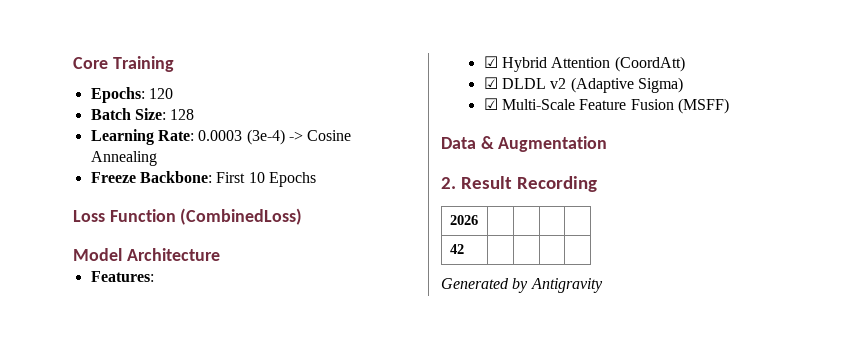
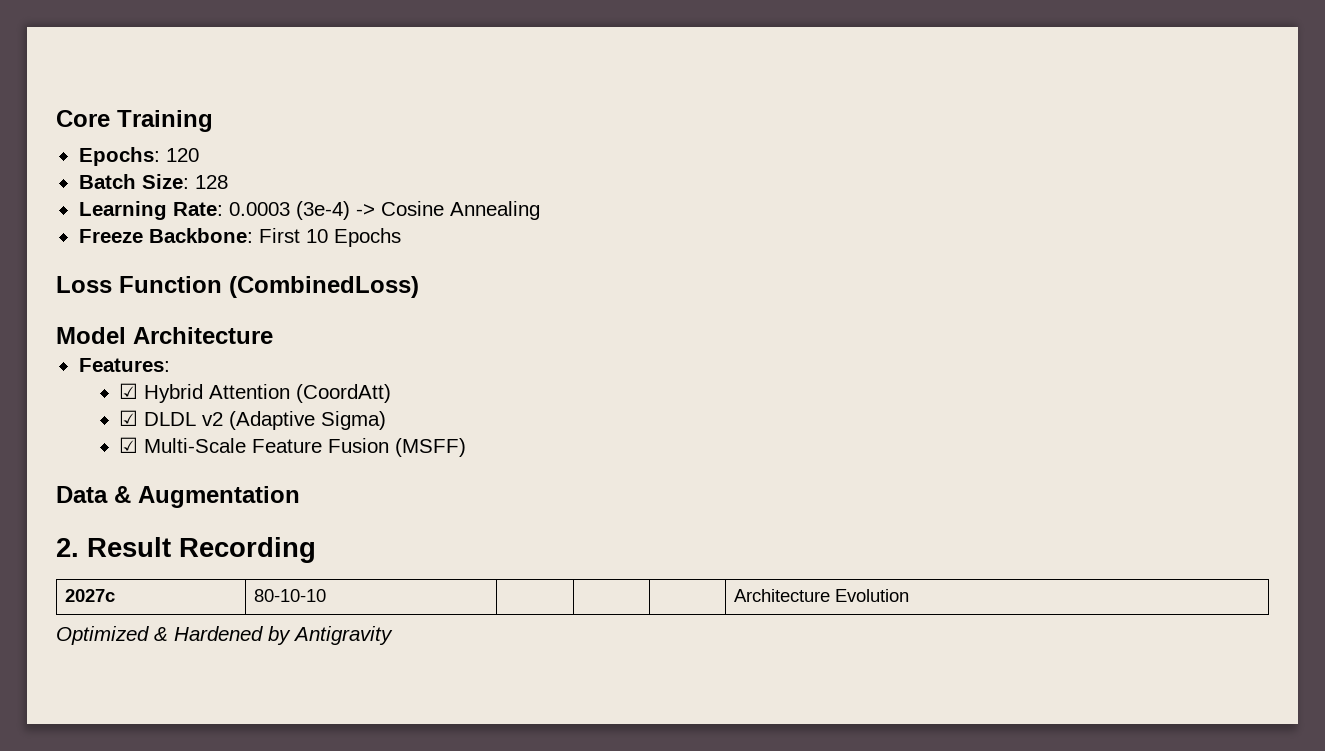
[449,215,478,225] [449,244,464,254] [441,278,509,289] 2026 | | | | // 42 | | | | // Generated -> [64,589,115,602] [253,589,326,602] [733,589,909,602] [56,626,263,645] 2027c | 80-10-10 | | | | Architecture Evolution // Optimized & Hardened

